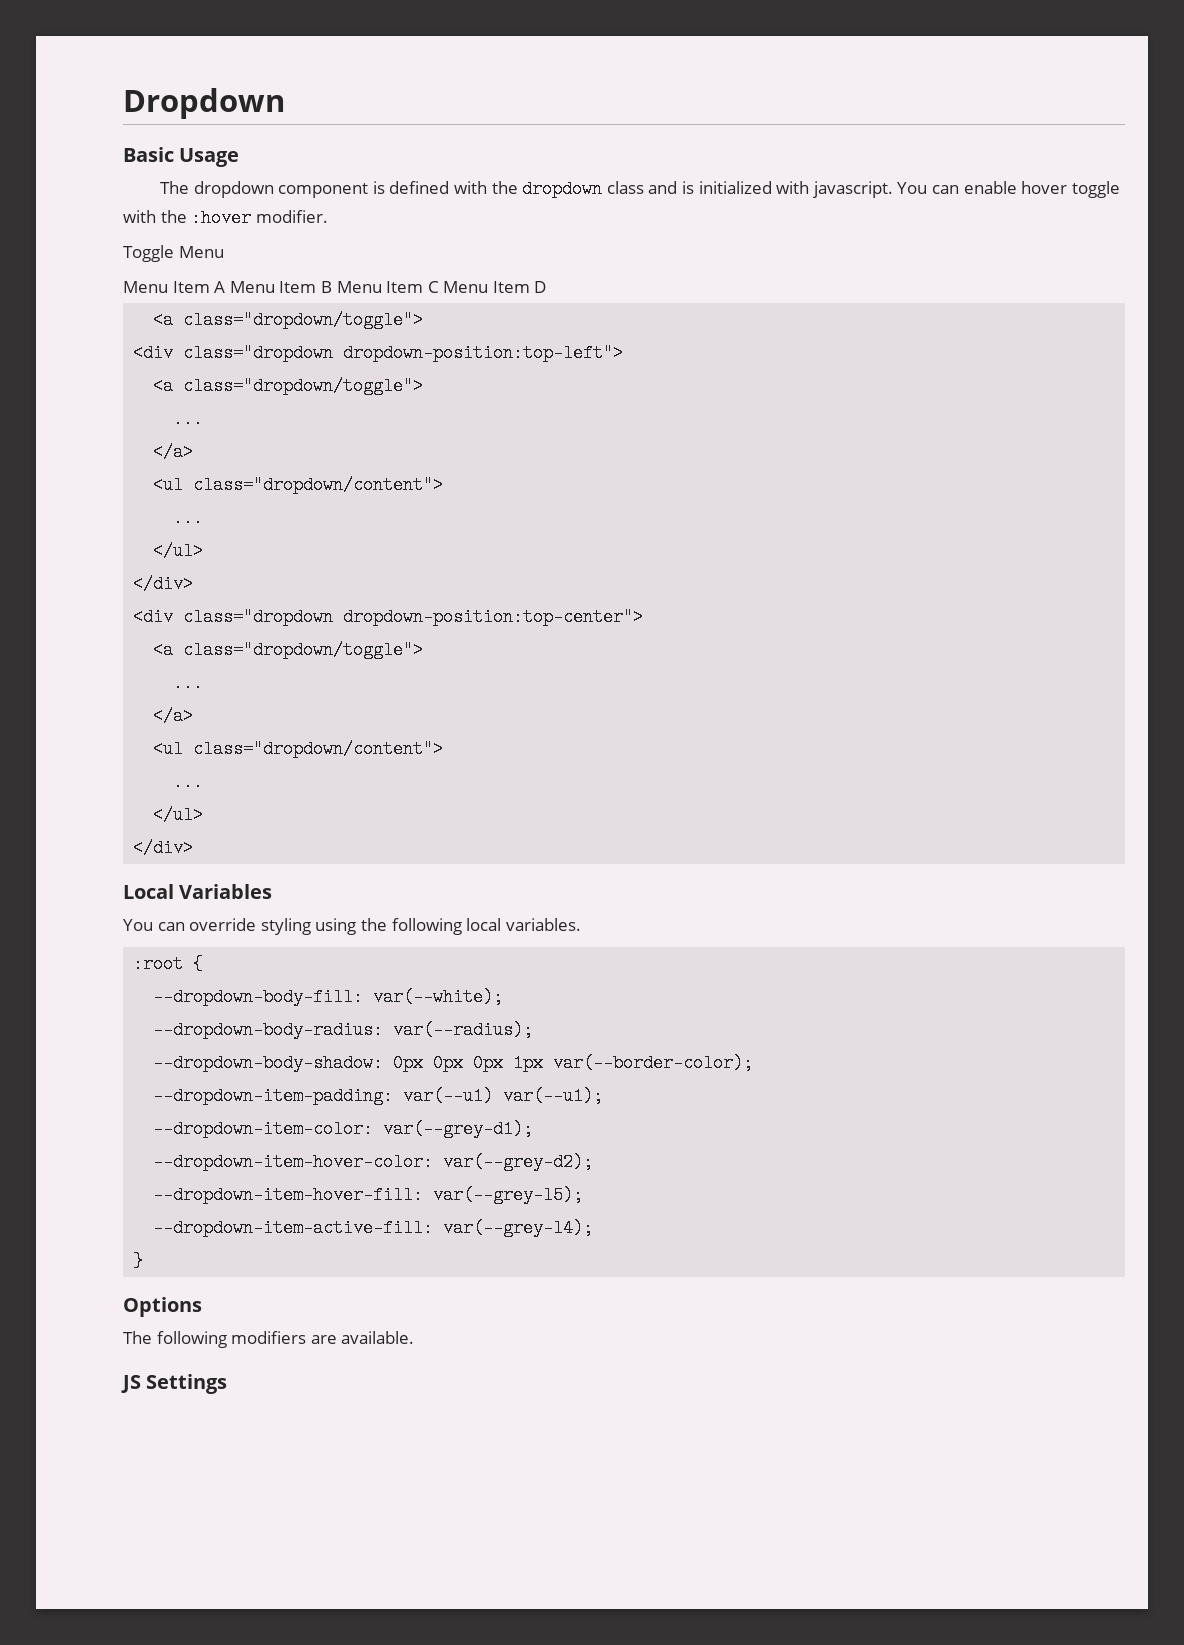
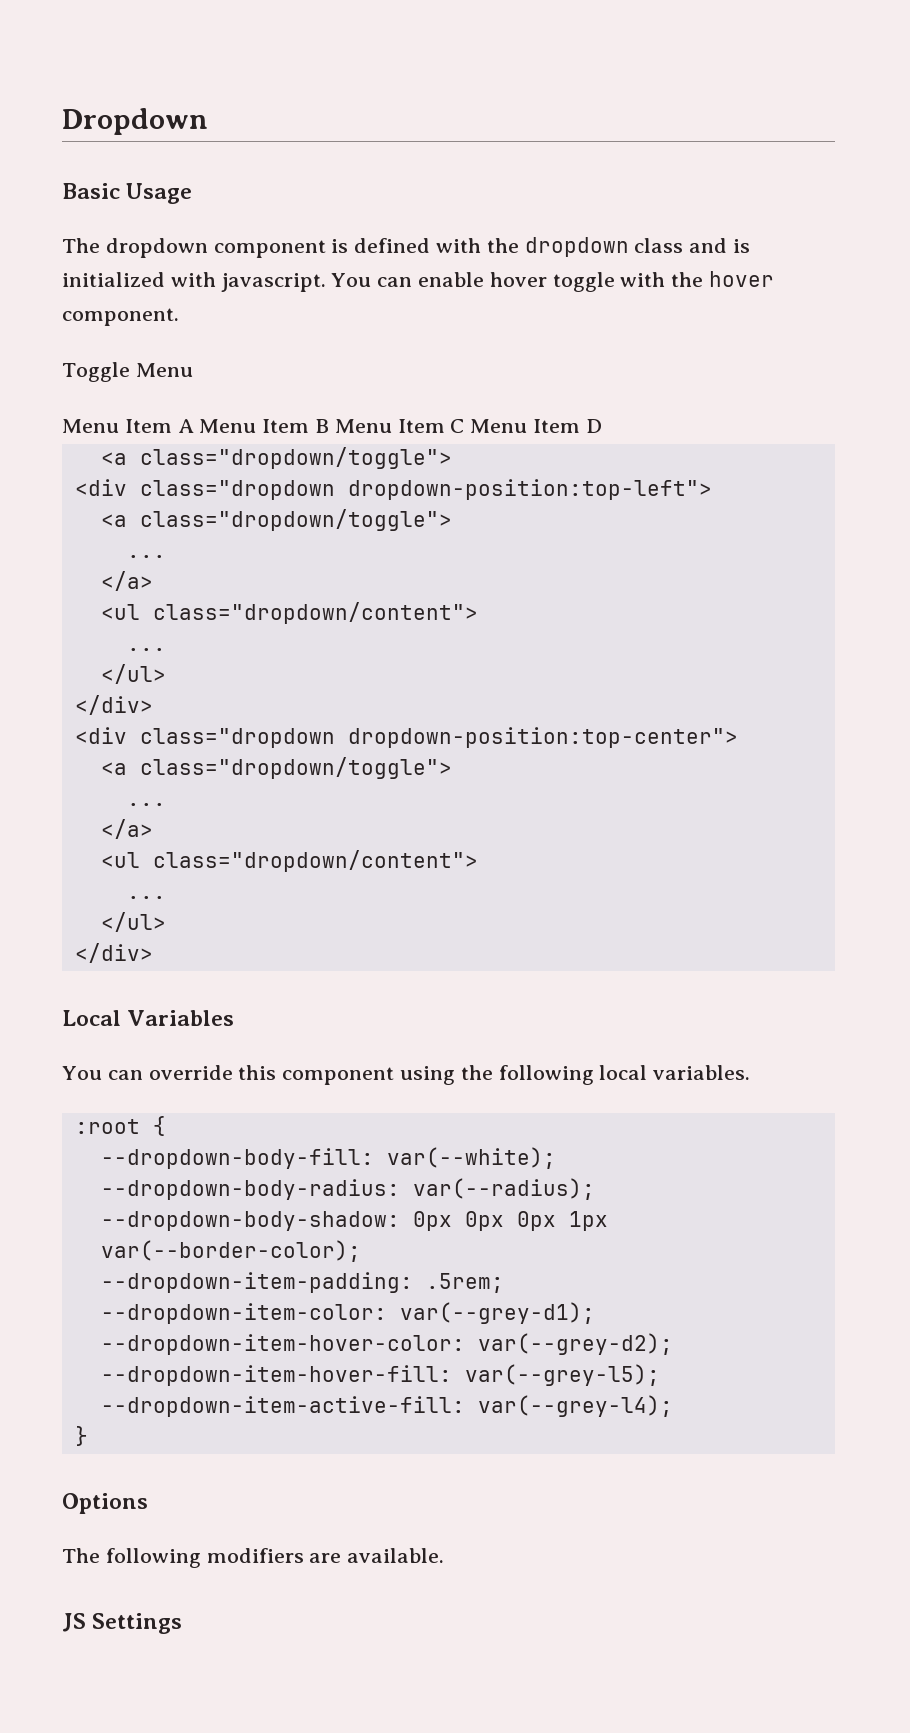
[191,209,328,227] :hover modifier. -> [709,271,775,287] [62,308,179,326] hover component.
[260,918,311,935] styling -> [238,1065,395,1085] this component
[403,1087,604,1105] var(--u1) var(--u1); -> [425,1273,504,1293] .5rem;

